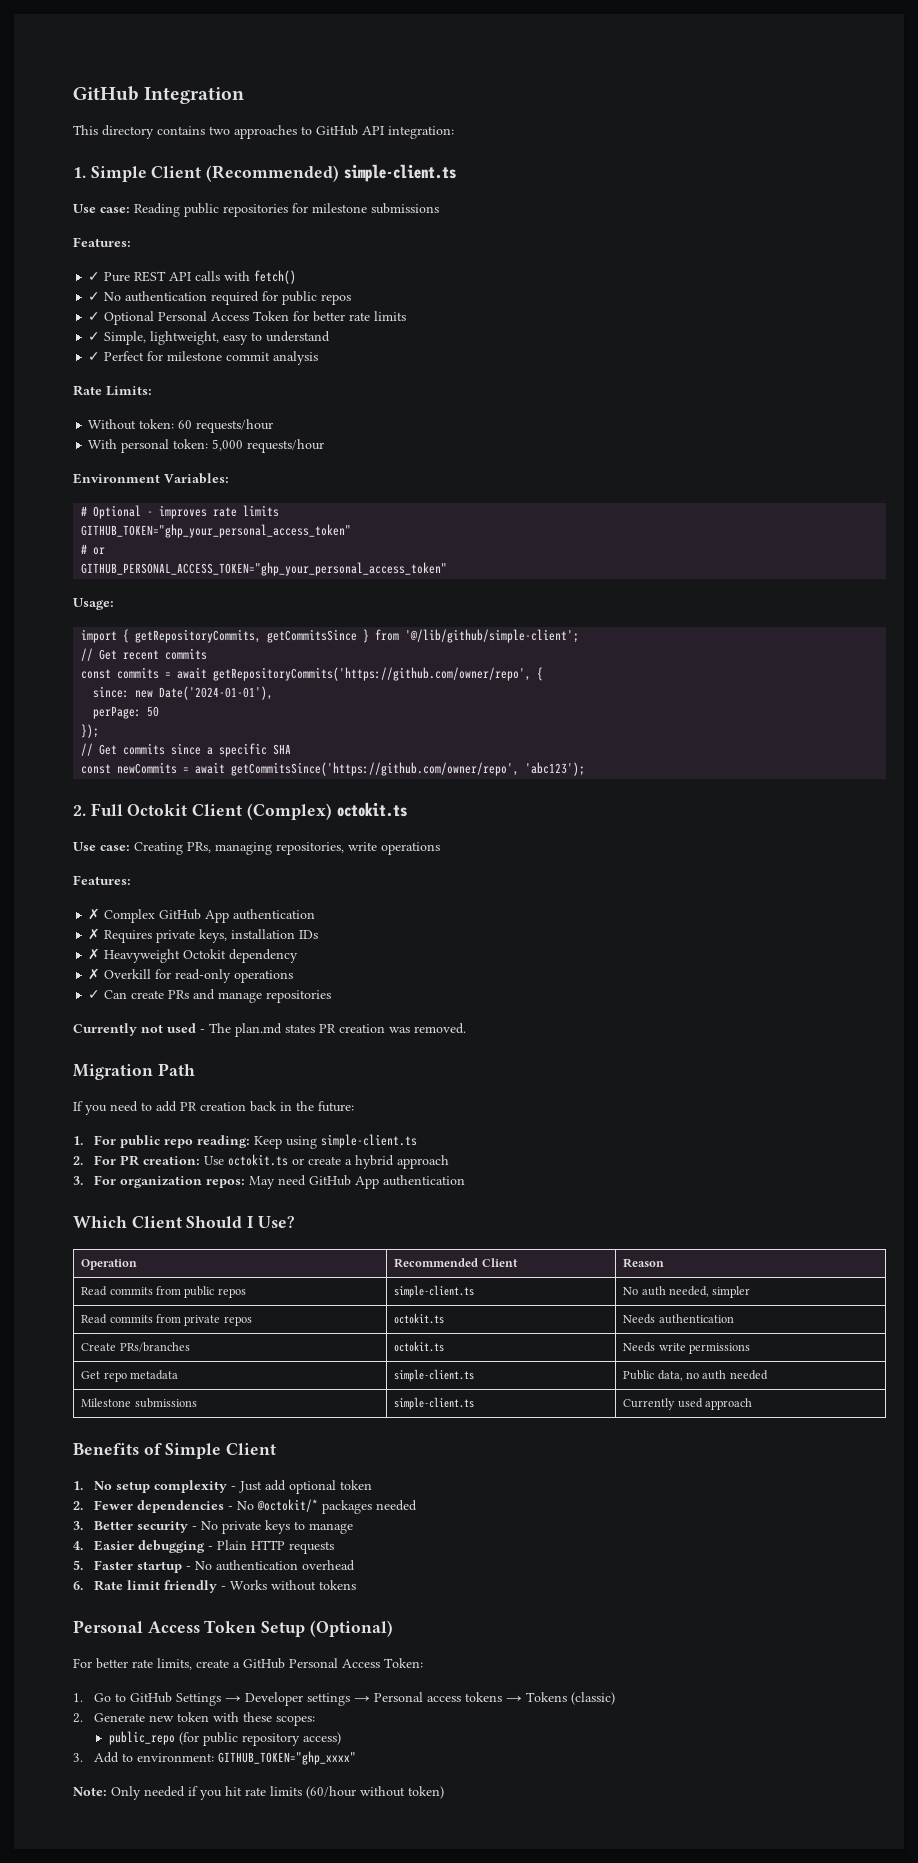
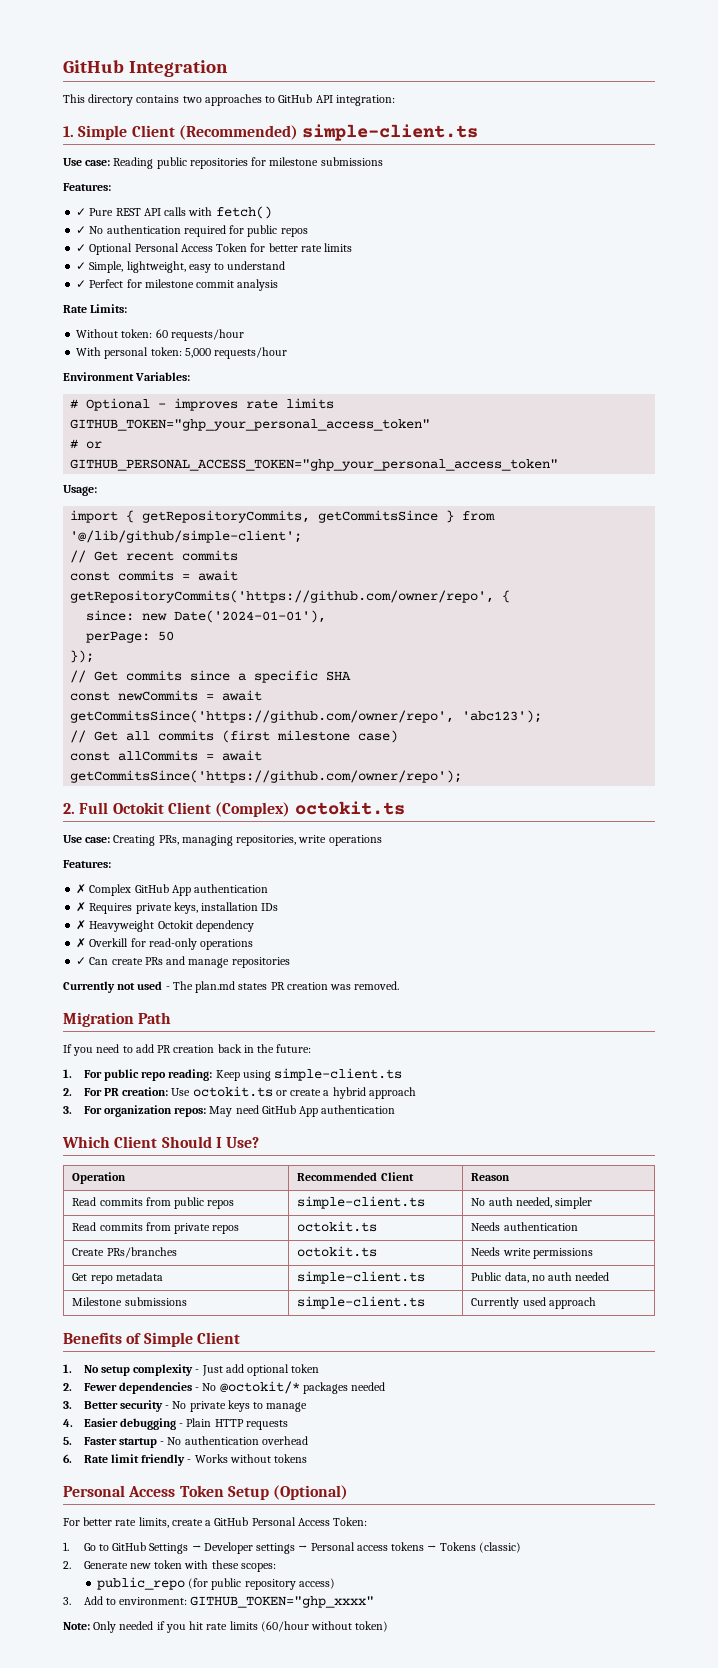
(586, 769) none -> [70,730,399,743] [70,750,263,761] [70,770,463,783] // // Get all commits (first milestone case) // const allCommits = await getCommitsSince('https://github.com/owner/repo');

